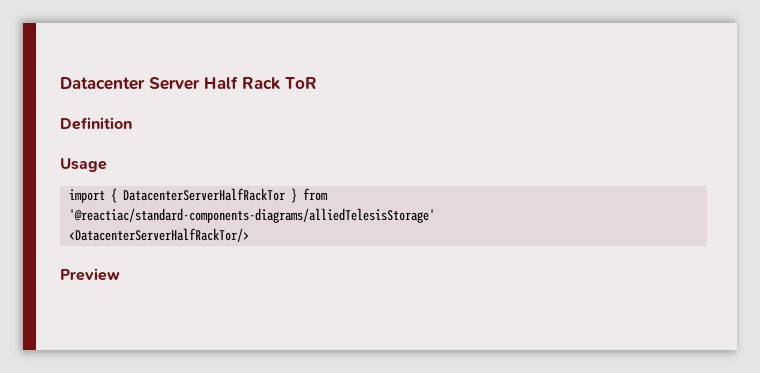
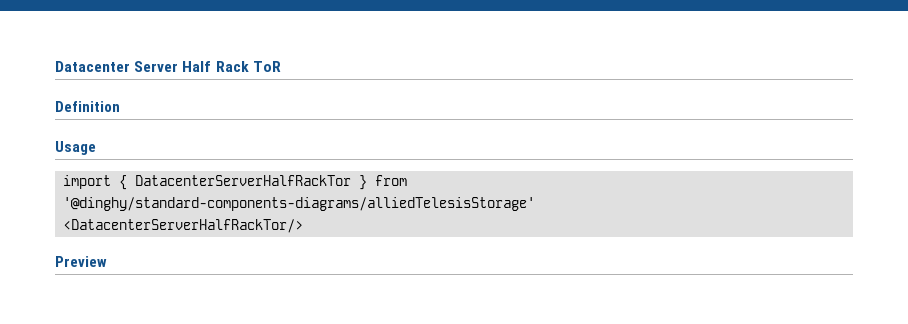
[68,208,435,223] '@reactiac/standard-components-diagrams/alliedTelesisStorage' -> [63,197,536,211] '@dinghy/standard-components-diagrams/alliedTelesisStorage'

